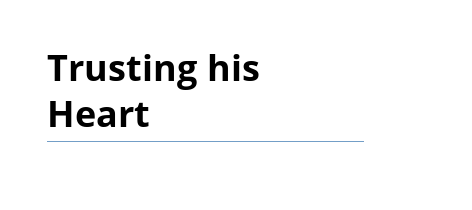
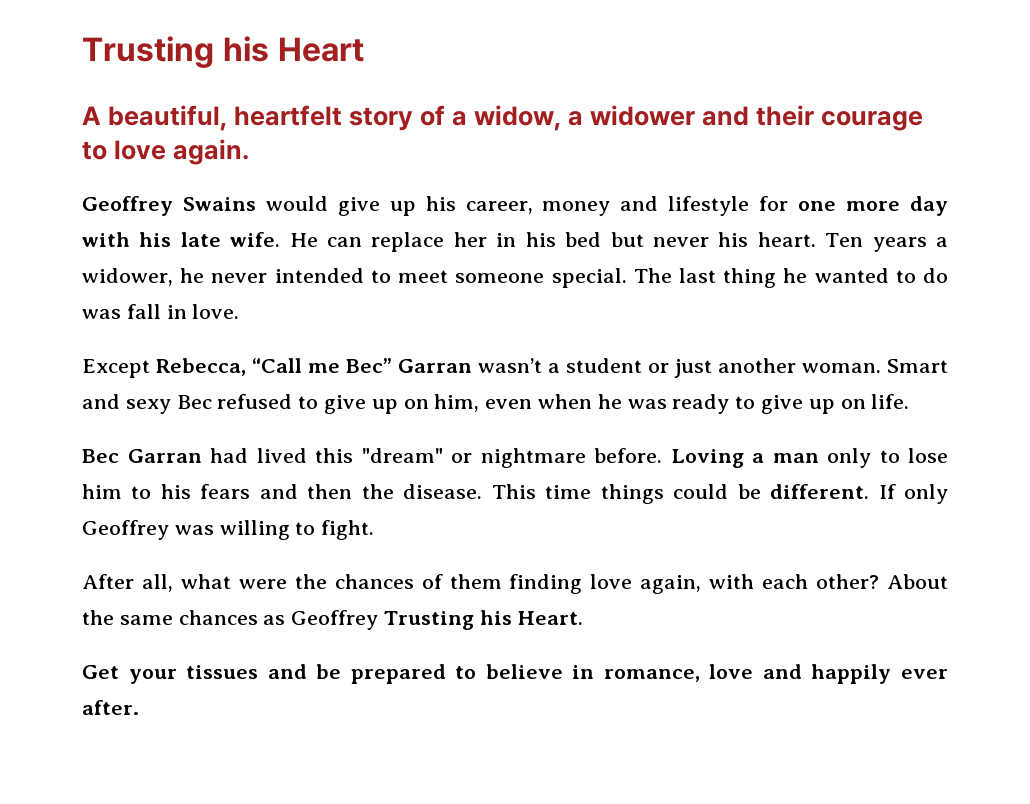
(150, 114) none -> [82,105,924,131] [82,139,250,165] [82,196,948,216] [82,232,948,252] [82,268,948,288] [82,304,240,319] [82,358,948,378] [82,394,910,414] [82,448,948,468] [82,484,949,504] [82,520,375,540] [82,574,949,594] [82,610,583,630] [82,664,949,684] [82,700,139,715] // A beautiful, heartfelt story of a widow, a widower and their courage to love again. // Geoffrey Swains would give up his career, money and lifestyle for one more day with his late wife. He can replace her in his bed but never his heart. Ten years a widower, he never intended to meet someone special. The last thing he wanted to do was fall in love. // Except Rebecca, “Call me Bec” Garran wasn’t a student or just another woman. Smart and sexy Bec refused to give up on him, even when he was ready to give up on life. // Bec Garran had lived this "dream" or nightmare before. Loving a man only to lose him to his fears and then the disease. This time things could be different. If only Geoffrey was willing to fight. // After all, what were the chances of them finding love again, with each other? About the same chances as Geoffrey Trusting his Heart. // Get your tissues and be prepared to believe in romance, love and happily ever after.

